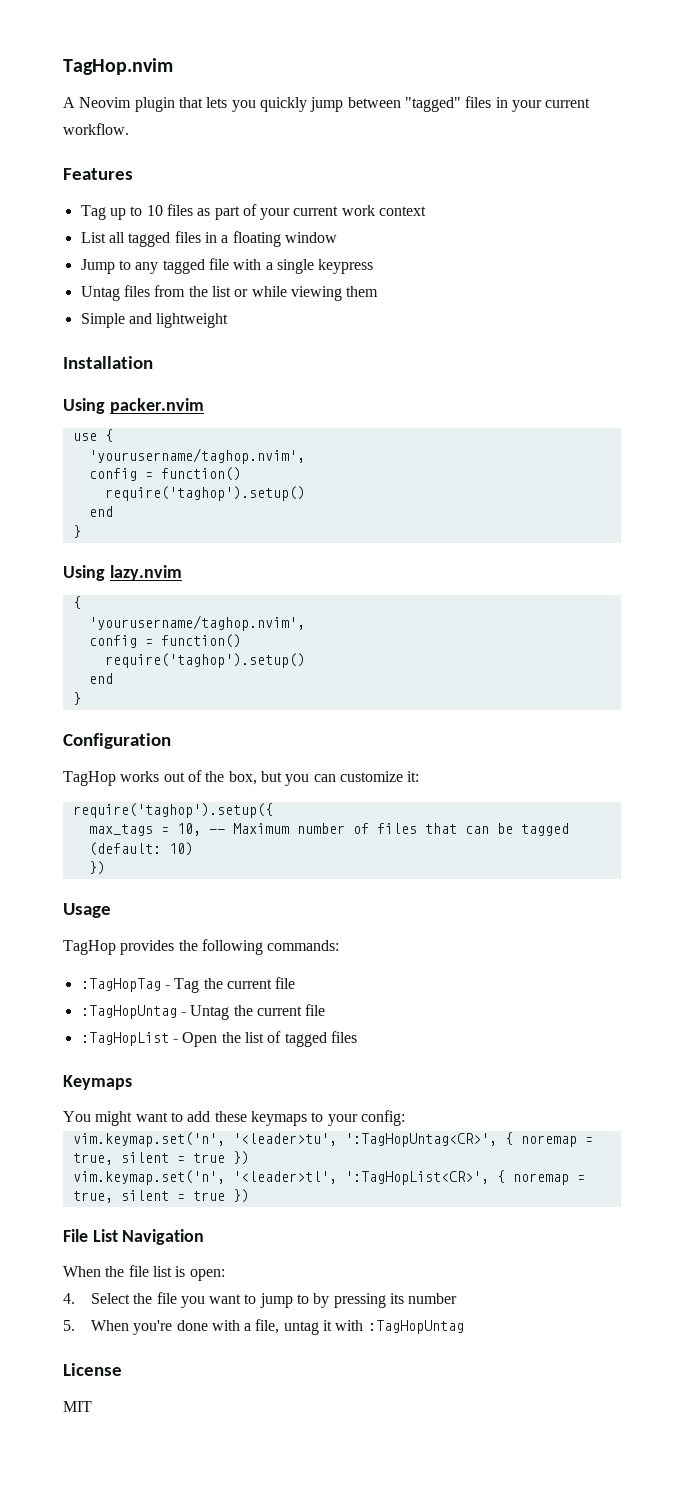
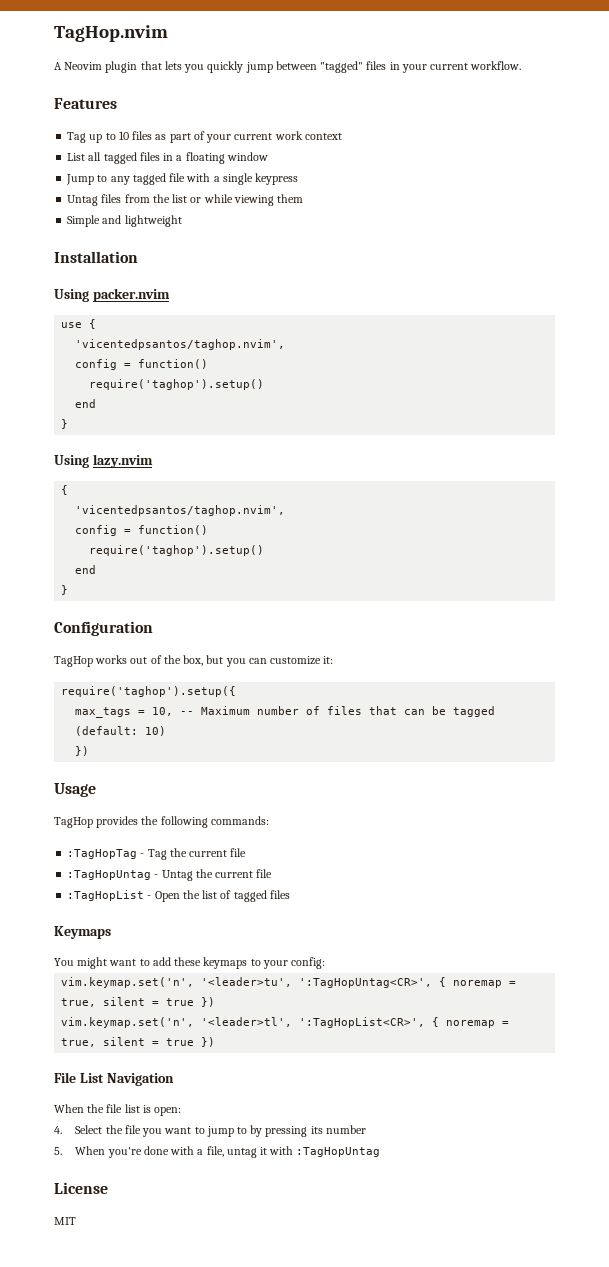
[88,448,305,464] 'yourusername/taghop.nvim', -> [75,339,286,350] 'vicentedpsantos/taghop.nvim',
[88,615,305,631] 'yourusername/taghop.nvim', -> [75,505,286,516] 'vicentedpsantos/taghop.nvim',

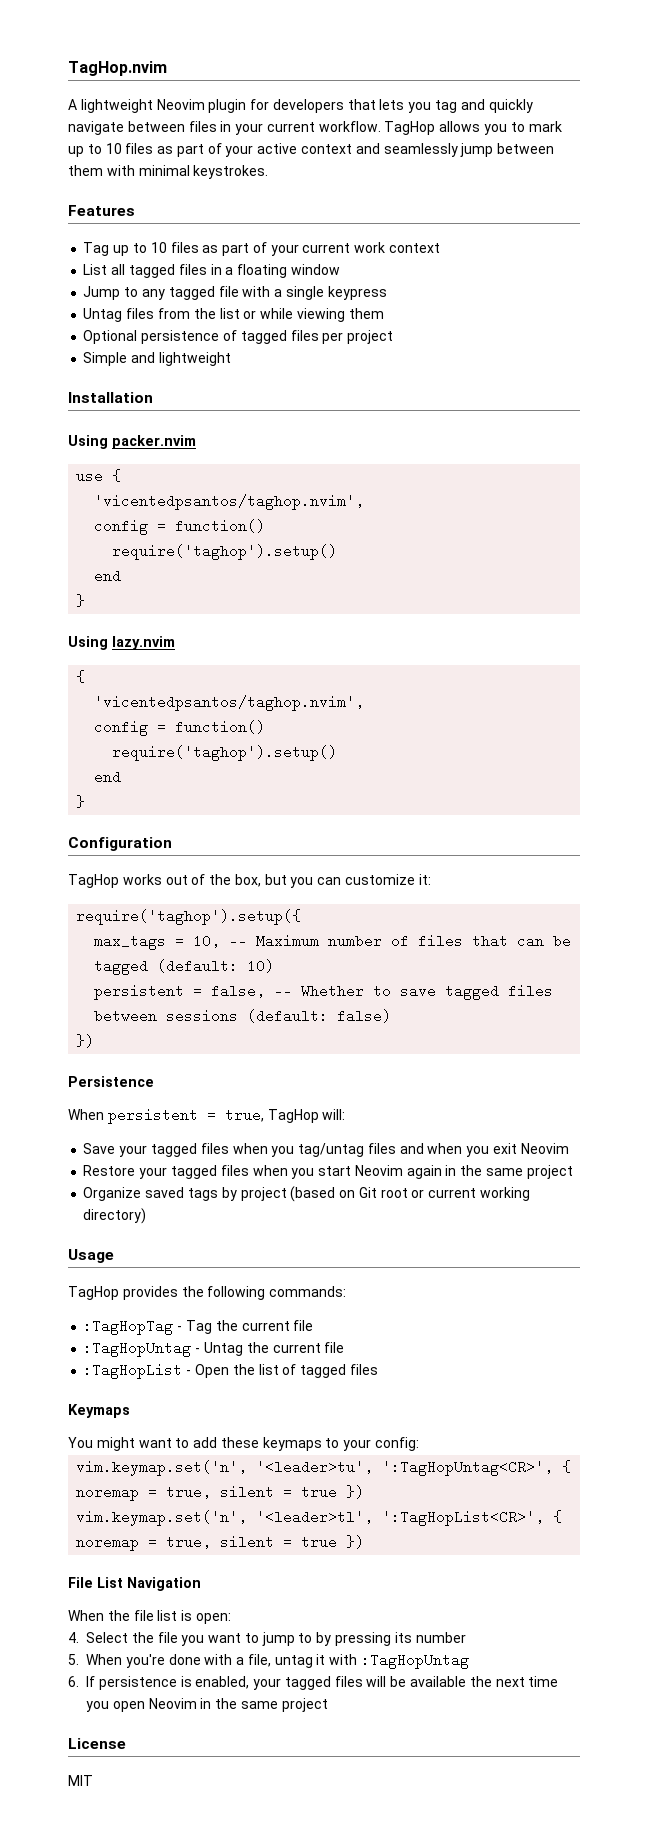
(62, 66) none -> [80,99,153,113] lightweight
(138, 67) none -> [250,99,344,113] for developers
[207,61,364,73] quickly jump between "tagged" -> [435,99,533,113] [68,121,185,135] tag and quickly navigate between
(522, 65) none -> [384,121,562,135] [68,143,555,157] [68,165,269,179] TagHop allows you to mark up to 10 files as part of your active context and seamlessly jump between them with minimal keystrokes.
(304, 198) none -> [83,330,394,344] // Optional persistence of tagged files per project
[75,746,90,756] }) -> [94,984,554,1000] [94,1009,392,1023] [76,1034,95,1048] [68,1076,154,1087] [68,1108,346,1124] [83,1143,569,1157] [83,1165,573,1179] [83,1186,530,1202] [83,1208,147,1224] persistent = false, -- Whether to save tagged files between sessions (default: false) // }) // Persistence // When persistent = true, TagHop will: // Save your tagged files when you tag/untag files and when you exit Neovim // Restore your tagged files when you start Neovim again in the same project // Organize saved tags by project (based on Git root or current working directory)
(381, 1152) none -> [68,1676,559,1690] [86,1698,328,1712] // 6. If persistence is enabled, your tagged files will be available the next time you open Neovim in the same project

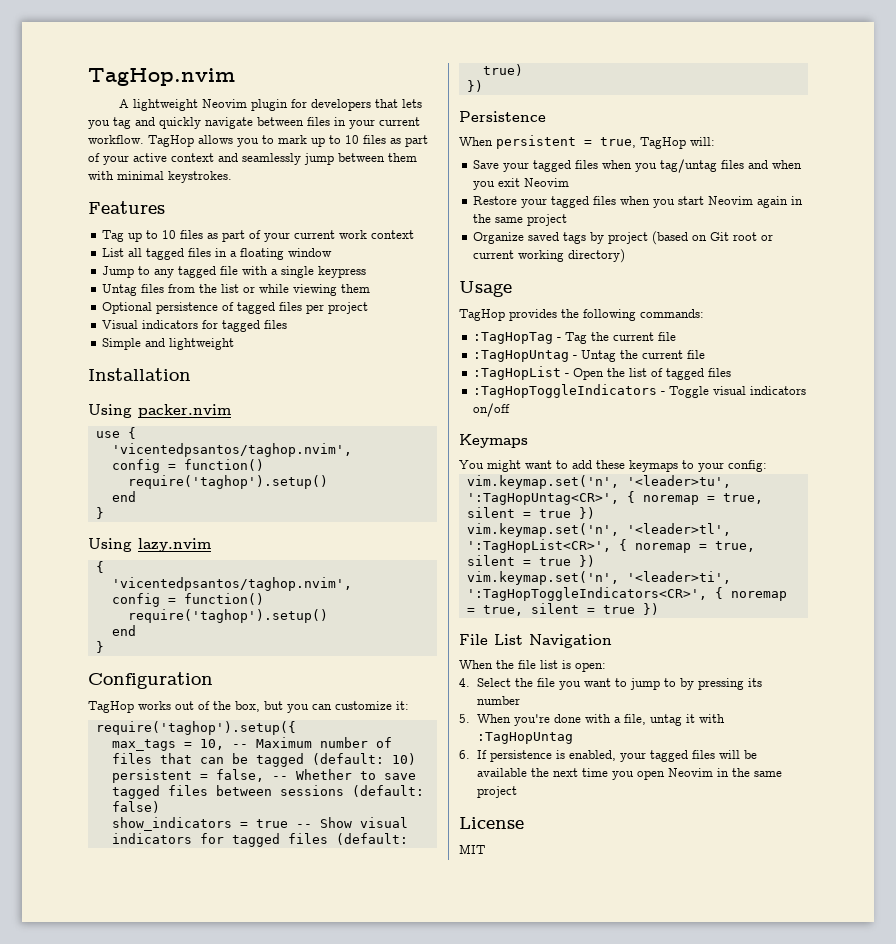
(394, 337) none -> [102,320,288,332] // Visual indicators for tagged files
(392, 1016) none -> [111,817,408,831] [111,833,408,847] [482,64,523,76] // show_indicators = true -- Show visual indicators for tagged files (default: true)
(378, 1369) none -> [473,384,807,398] [473,403,511,417] // :TagHopToggleIndicators - Toggle visual indicators on/off
(365, 1542) none -> [466,571,731,585] [466,587,787,601] [466,603,659,616] // vim.keymap.set('n', '<leader>ti', ':TagHopToggleIndicators<CR>', { noremap = true, silent = true })

